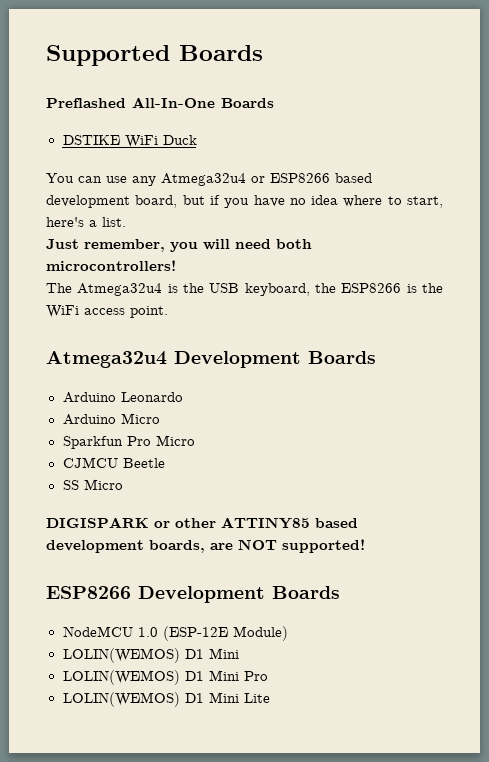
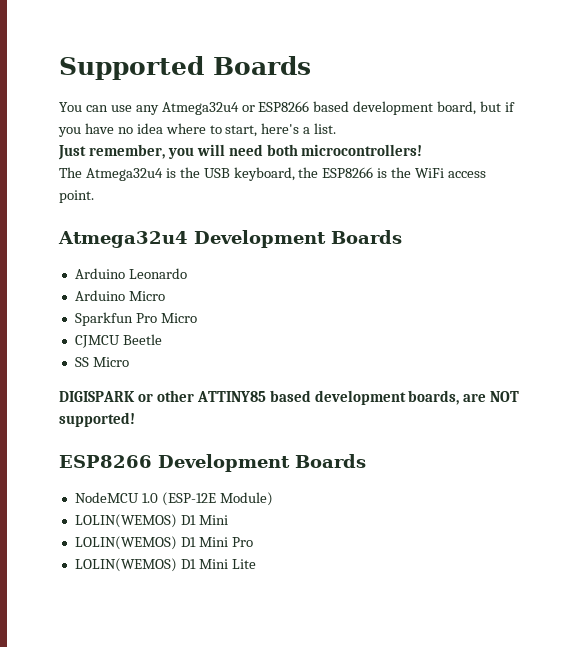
[46,97,274,108] [62,135,197,148] // Preflashed All-In-One Boards // DSTIKE WiFi Duck -> (311, 65) none

